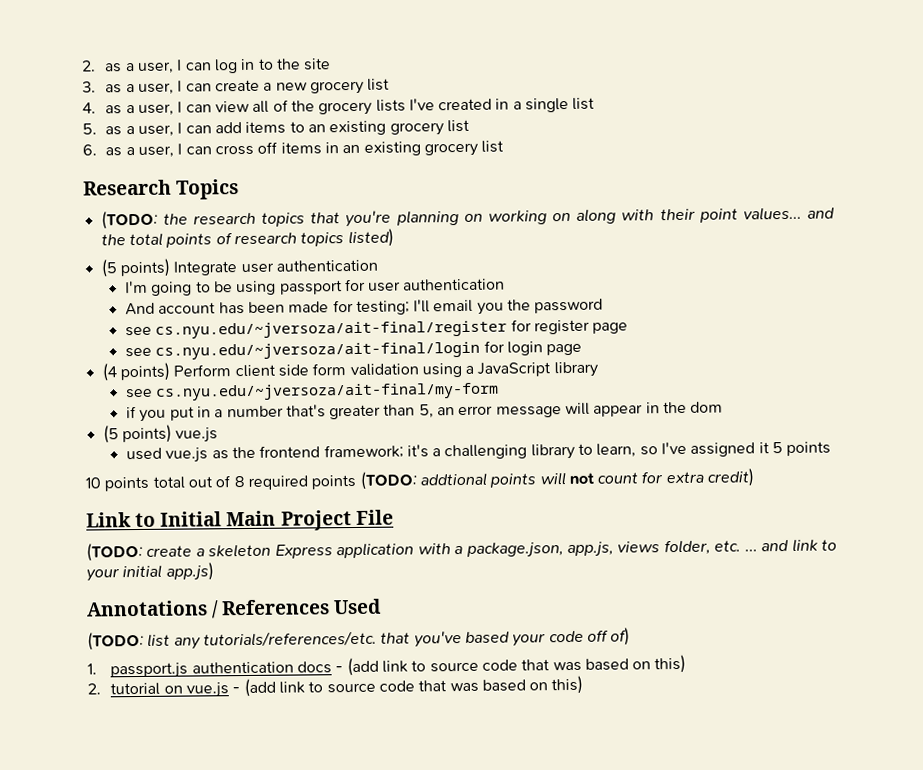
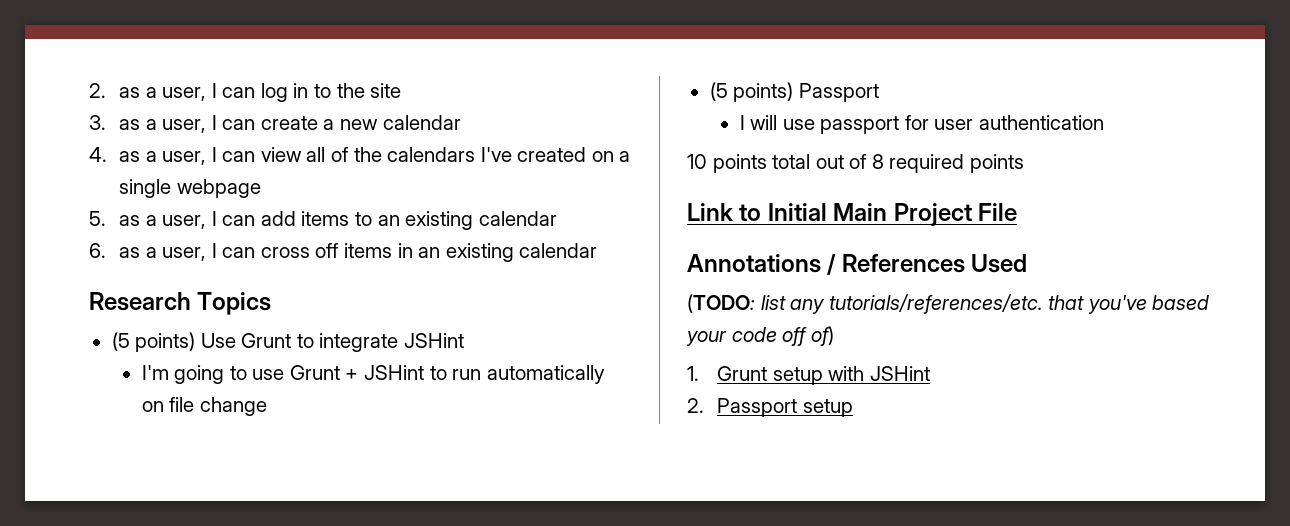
[309,78,391,95] grocery list -> [382,115,461,130] calendar
[318,99,406,116] grocery lists -> [387,147,476,162] calendars
[495,98,510,110] in -> [591,151,614,162] on
[572,97,596,110] list -> [176,179,261,198] webpage
[389,119,470,136] grocery list -> [478,211,557,226] calendar
[423,140,505,157] grocery list -> [519,243,598,258] calendar
[100,206,835,230] [100,228,394,248] [100,258,378,278] [124,278,506,296] [124,298,604,316] [124,319,629,339] [124,340,583,360] [101,361,598,382] [125,382,500,401] [125,401,724,422] [102,424,219,444] [125,441,832,463] (TODO: the research topics that you're planning on working on along with their point values... and the total points of research topics listed) // (5 points) Integrate user authentication // I'm going to be using passport for user authentication // And account has been made for testing; I'll email you the password // see cs.nyu.edu/~jversoza/ait-final/register for register page // see cs.nyu.edu/~jversoza/ait-final/login for login page // (4 points) Perform client side form validation using a JavaScript library // see cs.nyu.edu/~jversoza/ait-final/my-form // if you put in a number that's greater than 5, an error message will appear in the dom // (5 points) vue.js // used vue.js as the frontend framework; it's a challenging library to learn, so I've assigned it 5 points -> [111,332,464,352] [141,365,605,384] [141,397,267,416] [709,82,879,102] [739,115,1105,134] (5 points) Use Grunt to integrate JSHint // I'm going to use Grunt + JSHint to run automatically on file change // (5 points) Passport // I will use passport for user authentication
[359,468,755,490] (TODO: addtional points will not count for extra credit) -> (1024, 163) none
[86,538,837,562] [86,562,214,582] // (TODO: create a skeleton Express application with a package.json, app.js, views folder, etc. ... and link to your initial app.js) -> (1018, 212) none
[110,654,687,679] [87,675,584,698] passport.js authentication docs - (add link to source code that was based on this) // 2. tutorial on vue.js - (add link to source code that was based on this) -> [717,366,930,385] [687,398,853,417] Grunt setup with JSHint // 2. Passport setup

